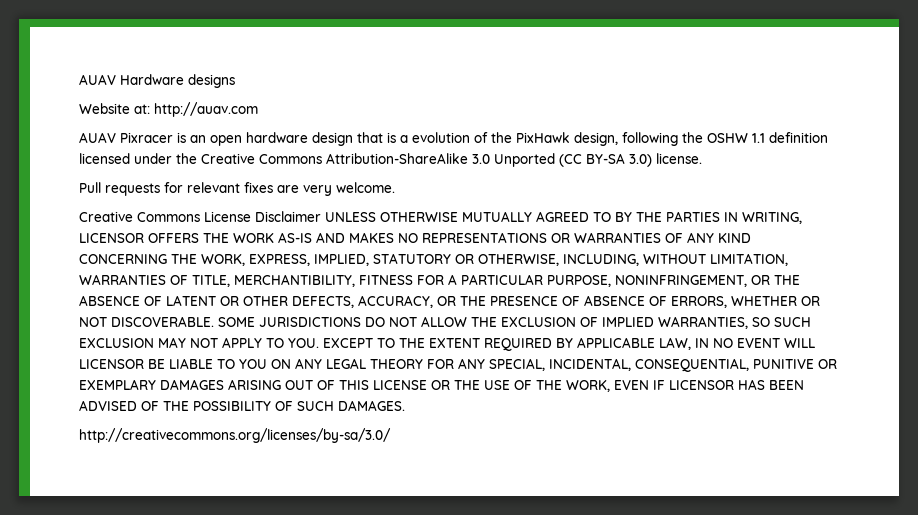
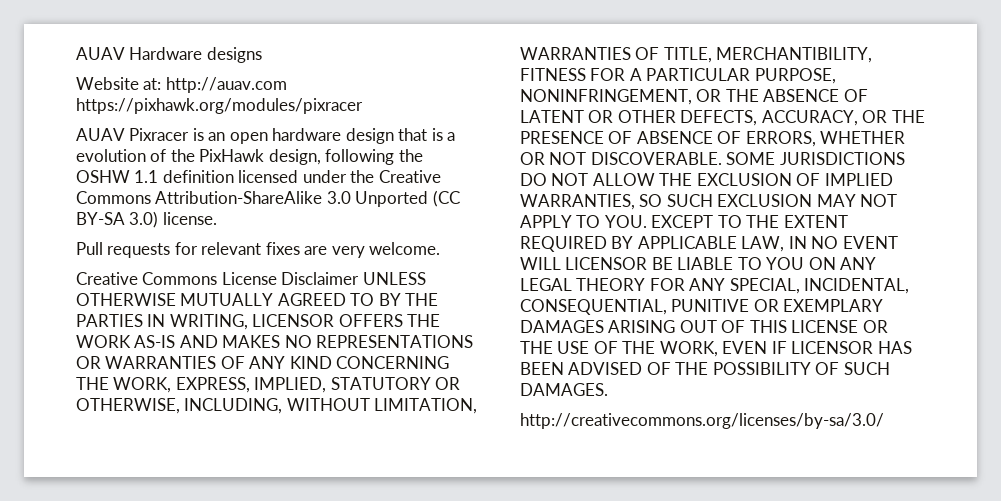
(258, 109) none -> [76,98,363,114] https://pixhawk.org/modules/pixracer

